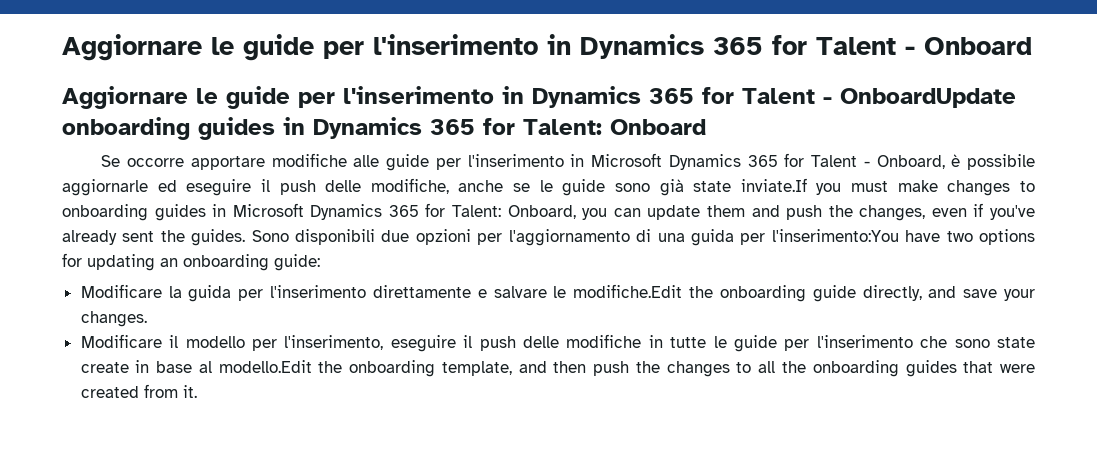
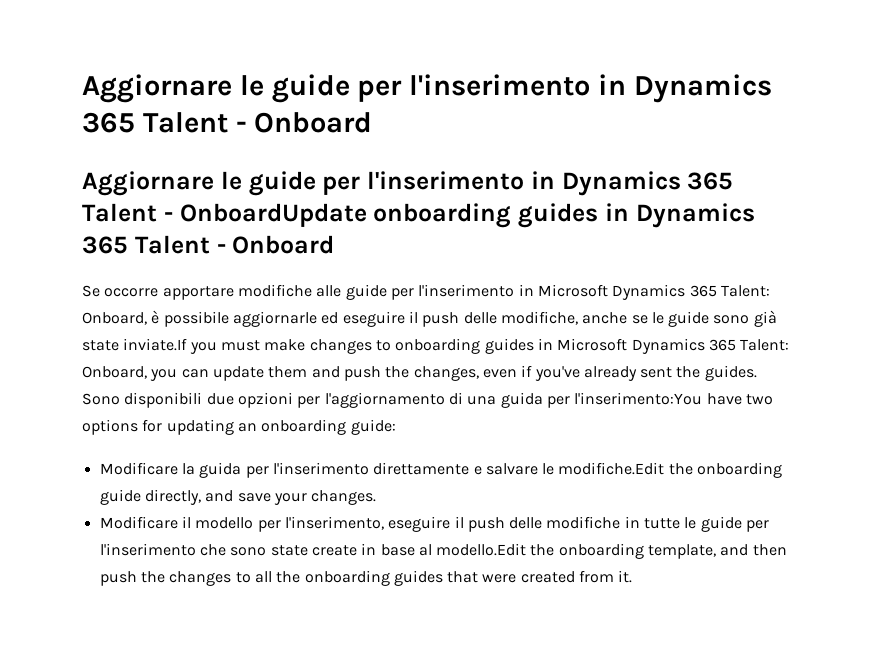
[62,34,807,61] Aggiornare le guide per l'inserimento in Dynamics 365 for -> [82,74,772,103] [82,112,135,133] Aggiornare le guide per l'inserimento in Dynamics 365
[702,87,734,104] for -> (734, 181) none
[483,118,602,135] for Talent: -> [134,235,226,254] Talent -
[784,153,870,167] for Talent - -> [720,285,770,297] Talent:
[425,203,446,217] for -> (736, 345) none

